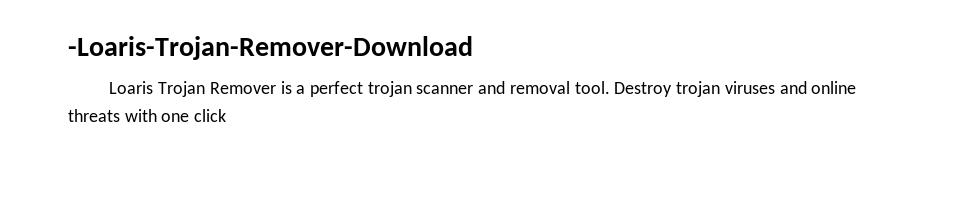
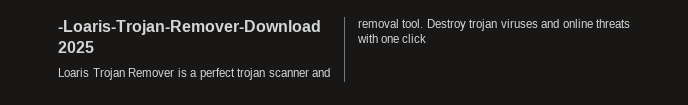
(473, 48) none -> [58,41,94,53] 2025

